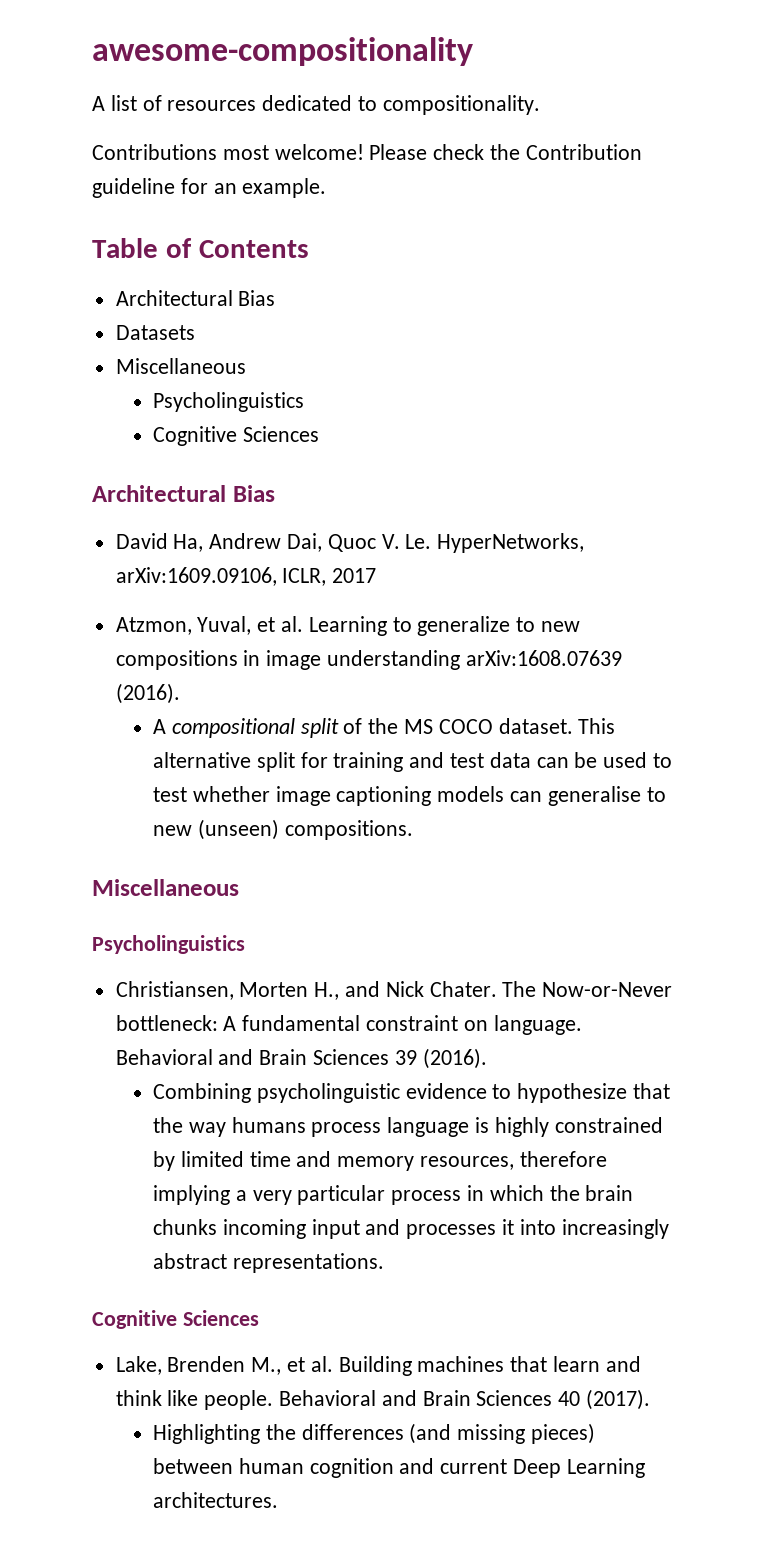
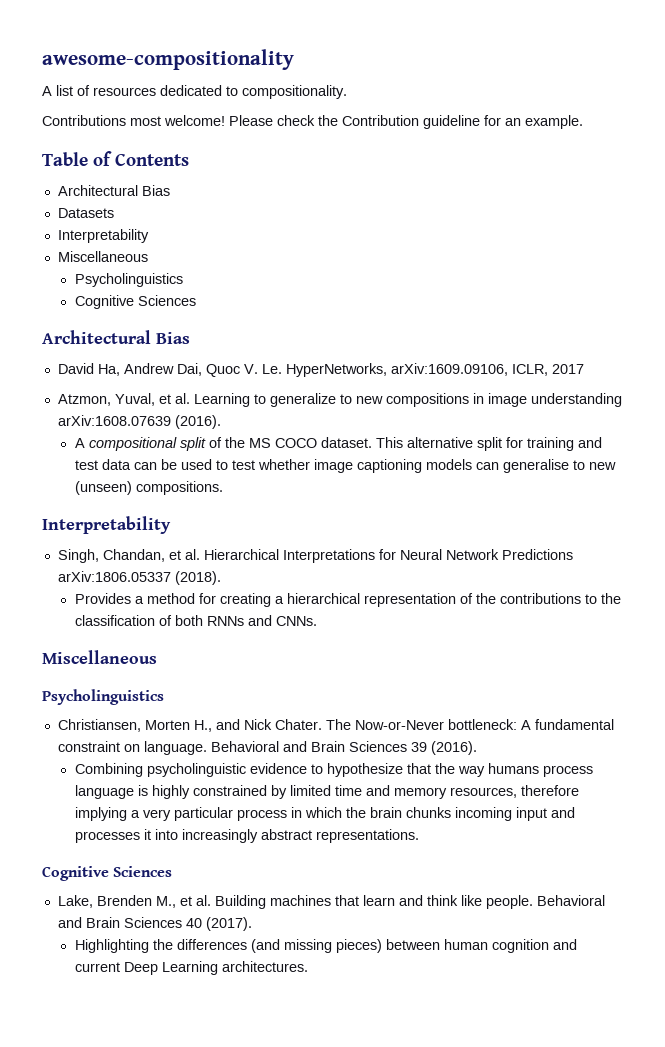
(195, 332) none -> [57,229,149,243] // Interpretability
(413, 830) none -> [42,516,171,534] [57,549,573,563] [57,571,221,585] [74,593,621,607] [74,615,317,626] // Interpretability // Singh, Chandan, et al. Hierarchical Interpretations for Neural Network Predictions arXiv:1806.05337 (2018). // Provides a method for creating a hierarchical representation of the contributions to the classification of both RNNs and CNNs.

